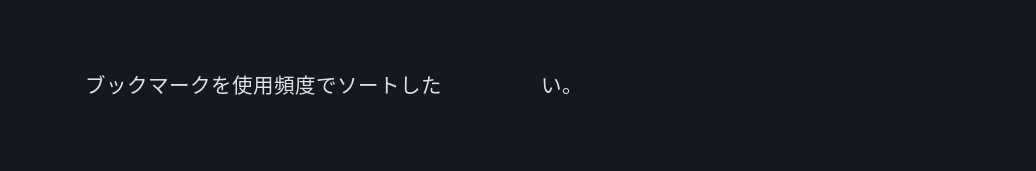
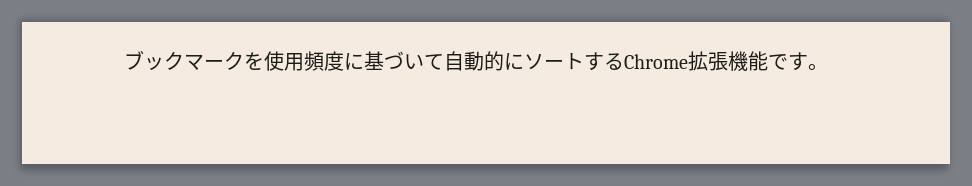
[316,76,562,94] でソートしたい -> [344,51,809,71] に基づいて自動的にソートするChrome拡張機能です

